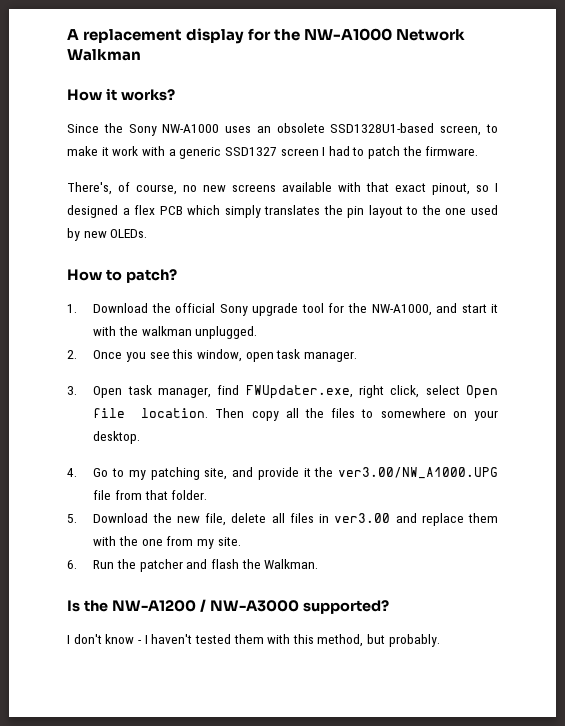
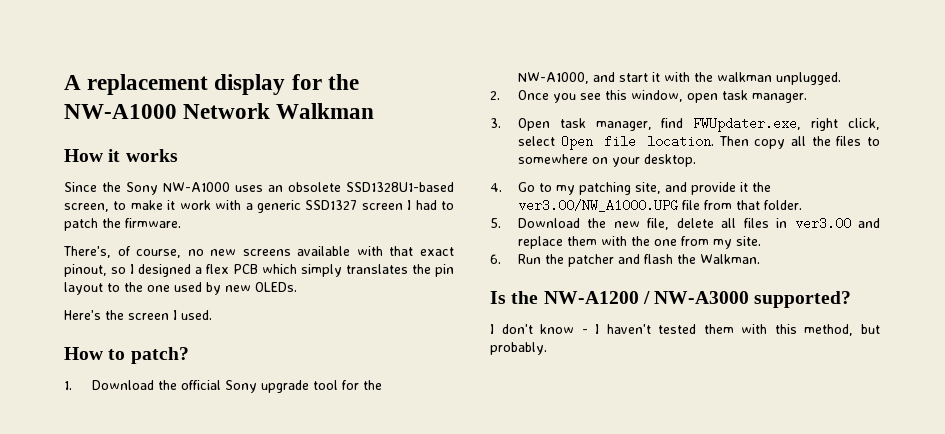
[120,89,175,101] works? -> [125,149,178,162] works
(148, 233) none -> [64,310,212,320] // Here's the screen I used.

